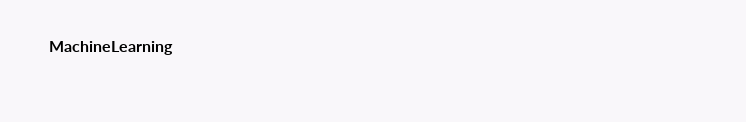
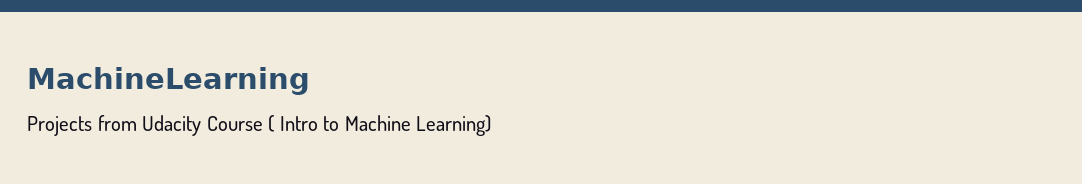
(173, 48) none -> [27,115,492,136] // Projects from Udacity Course ( Intro to Machine Learning)

